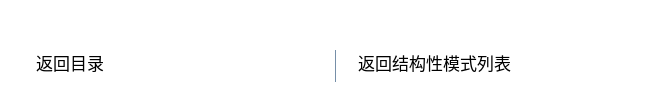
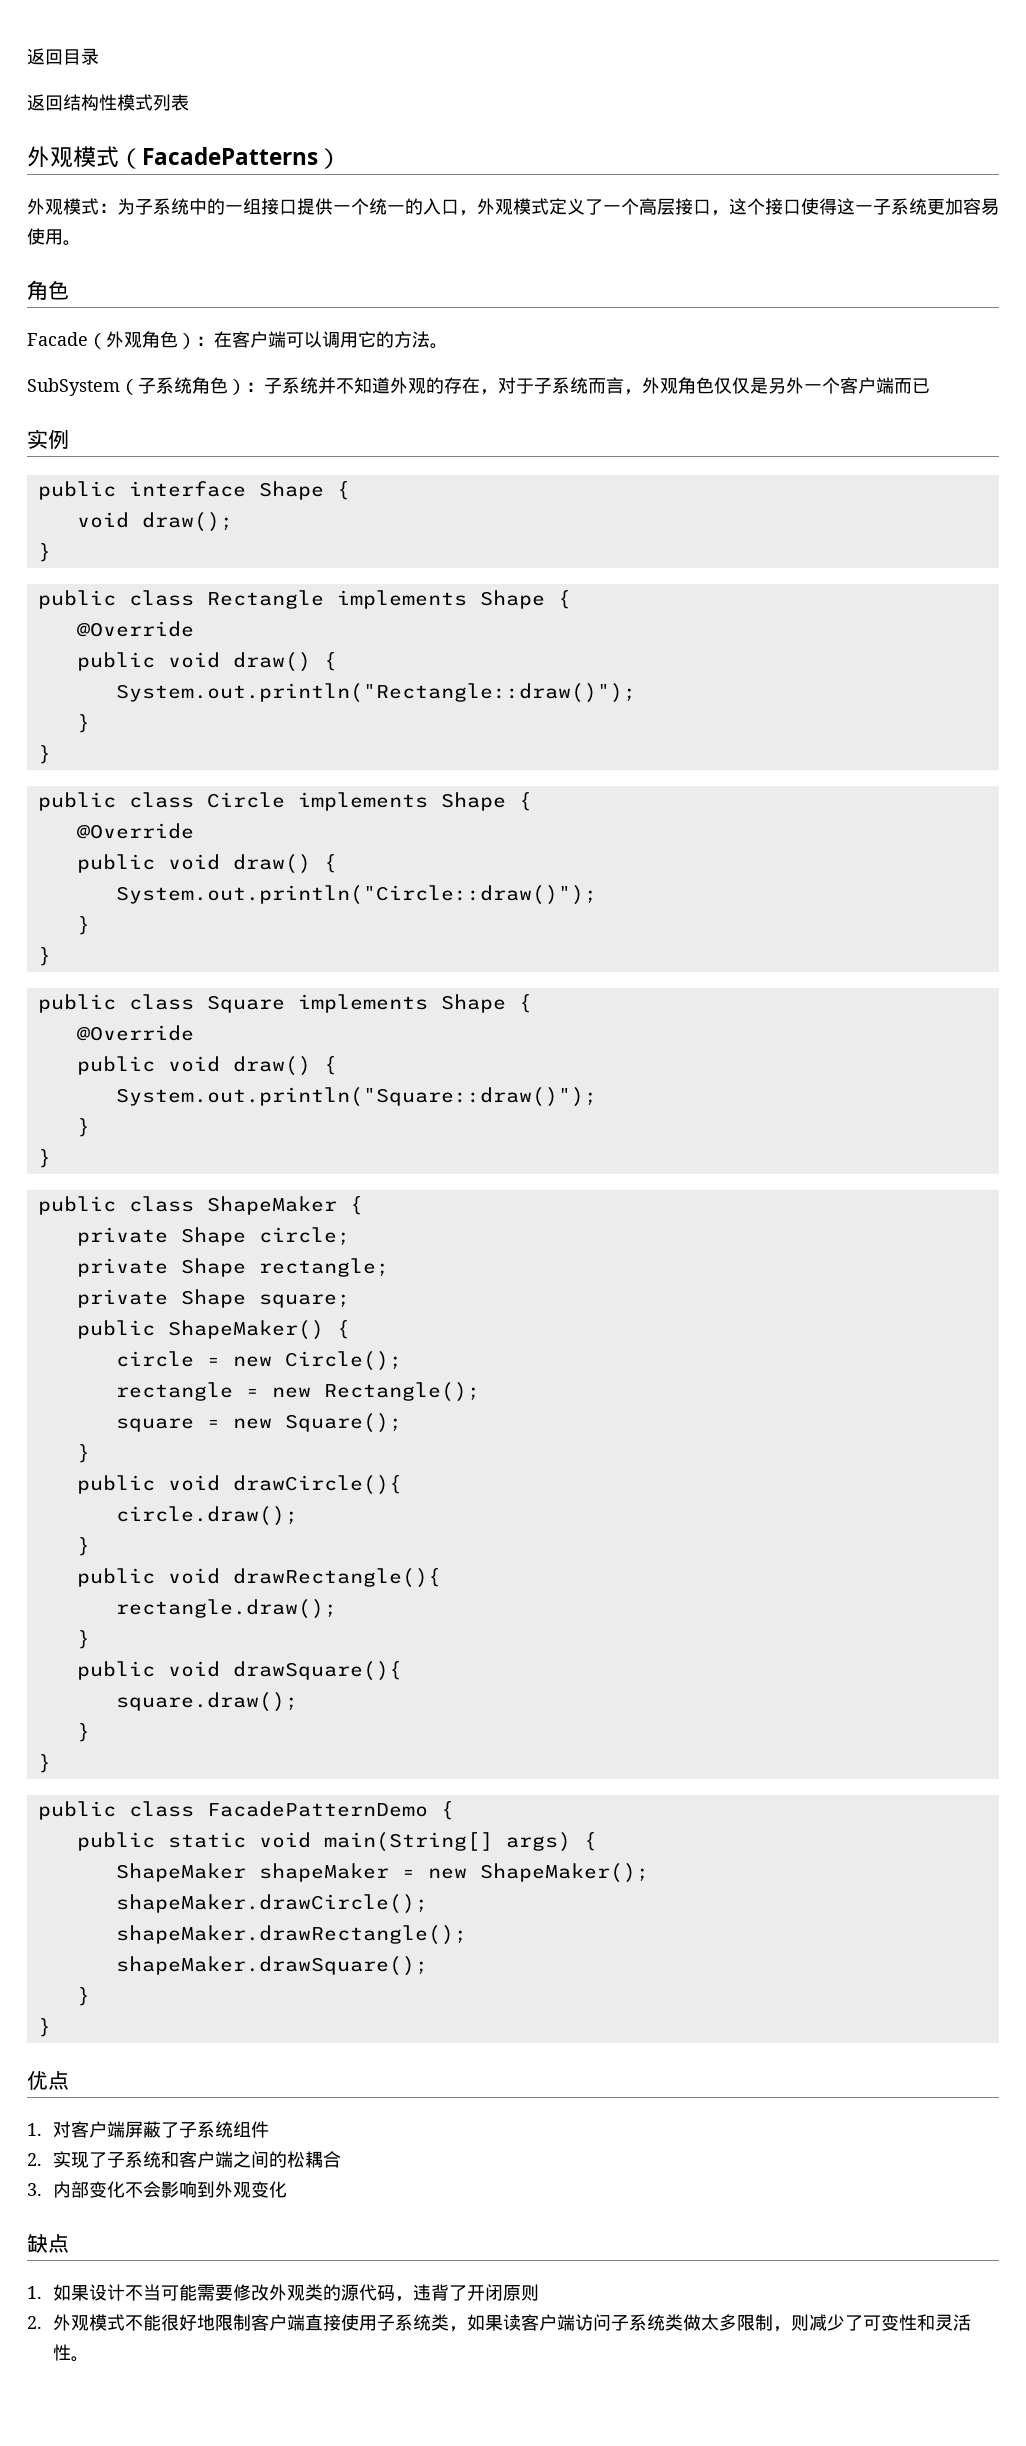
(511, 63) none -> [27,146,341,169] [27,198,999,216] [27,228,81,246] [27,280,69,300] [27,331,448,349] [27,377,930,396] [27,429,69,450] [37,481,350,500] [76,512,233,532] [37,543,51,562] [37,590,571,609] [76,621,194,637] [76,652,337,672] [115,683,636,703] [76,714,90,733] [37,745,51,764] [37,792,532,811] [76,823,194,839] [76,854,337,874] [115,885,597,905] [76,916,90,935] [37,947,51,966] [37,994,532,1013] [76,1025,194,1041] [76,1056,337,1076] [115,1087,597,1107] [76,1118,90,1137] [37,1149,51,1168] [37,1196,363,1215] [76,1227,350,1246] [76,1258,389,1277] [76,1289,350,1308] [76,1320,350,1340] [115,1351,402,1371] [115,1382,480,1402] [115,1413,402,1433] [76,1444,90,1463] [76,1475,402,1495] [115,1506,298,1526] [76,1537,90,1556] [76,1568,441,1588] [115,1599,337,1619] [76,1630,90,1649] [76,1661,402,1681] [115,1692,298,1712] [76,1723,90,1742] [37,1754,51,1773] [37,1801,454,1820] [76,1832,597,1852] [115,1863,649,1883] [115,1894,428,1914] [115,1925,467,1945] [115,1956,428,1976] [76,1987,90,2006] [37,2018,51,2037] [27,2071,69,2090] [27,2121,269,2138] [27,2151,341,2168] [27,2181,287,2198] [27,2233,69,2253] [27,2284,539,2302] [27,2314,971,2332] [52,2344,89,2362] // 外观模式（FacadePatterns） // 外观模式：为子系统中的一组接口提供一个统一的入口，外观模式定义了一个高层接口，这个接口使得这一子系统更加容易使用。 // 角色 // Facade（外观角色）：在客户端可以调用它的方法。 // SubSystem（子系统角色）：子系统并不知道外观的存在，对于子系统而言，外观角色仅仅是另外一个客户端而已 // 实例 // public interface Shape { // void draw(); // } // public class Rectangle implements Shape { // @Override // public void draw() { // System.out.println("Rectangle::draw()"); // } // } // public class Circle implements Shape { // @Override // public void draw() { // System.out.println("Circle::draw()"); // } // } // public class Square implements Shape { // @Override // public void draw() { // System.out.println("Square::draw()"); // } // } // public class ShapeMaker { // private Shape circle; // private Shape rectangle; // private Shape square; // public ShapeMaker() { // circle = new Circle(); // rectangle = new Rectangle(); // square = new Square(); // } // public void drawCircle(){ // circle.draw(); // } // public void drawRectangle(){ // rectangle.draw(); // } // public void drawSquare(){ // square.draw(); // } // } // public class FacadePatternDemo { // public static void main(String[] args) { // ShapeMaker shapeMaker = new ShapeMaker(); // shapeMaker.drawCircle(); // shapeMaker.drawRectangle(); // shapeMaker.drawSquare(); // } // } // 优点 // 1.对客户端屏蔽了子系统组件 // 2.实现了子系统和客户端之间的松耦合 // 3.内部变化不会影响到外观变化 // 缺点 // 1.如果设计不当可能需要修改外观类的源代码，违背了开闭原则 // 2.外观模式不能很好地限制客户端直接使用子系统类，如果读客户端访问子系统类做太多限制，则减少了可变性和灵活性。

